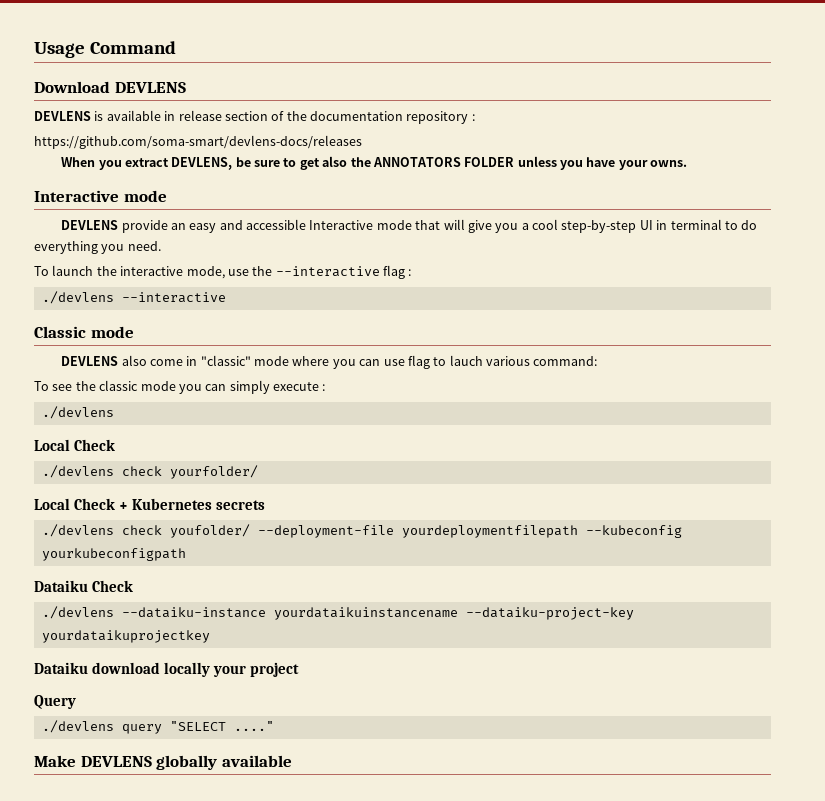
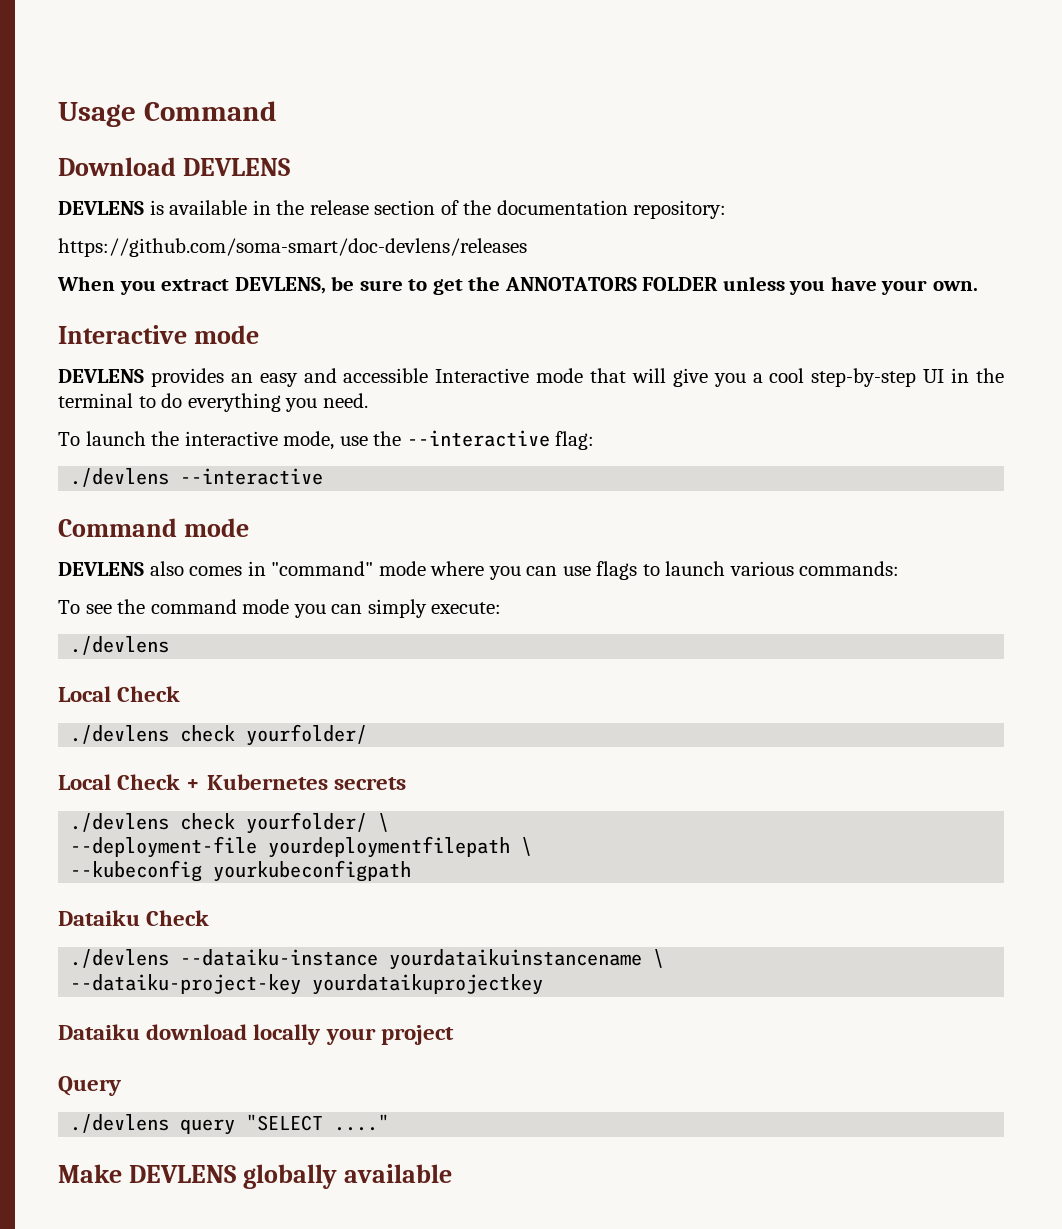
(176, 116) none -> [276,200,305,215] the
[406,111,475,124] [34,135,362,149] repository : // https://github.com/soma-smart/devlens-docs/releases -> [633,200,727,219] [58,238,527,257] repository: // https://github.com/soma-smart/doc-devlens/releases
[322,156,348,167] also -> (463, 287) none
[650,160,688,167] owns. -> [933,281,979,291] own.
[121,220,168,233] provide -> [150,368,224,387] provides
(668, 225) none -> [975,368,1004,383] the
[383,265,412,279] flag : -> [555,431,595,450] flag:
[34,326,86,338] Classic -> [58,518,177,537] Command
[149,355,251,366] come in "classic" -> [189,561,374,576] comes in "command"
[407,355,598,369] flag to lauch various command: -> [596,561,900,580] flags to launch various commands:
[99,380,139,391] classic -> [150,599,237,614] command
[273,382,326,391] execute : -> [431,602,502,614] execute:
[169,524,250,538] youfolder/ -> [246,812,390,834] yourfolder/ \ //
(578, 531) none -> [521,837,533,856] \ //
(458, 613) none -> [653,949,665,968] \ //

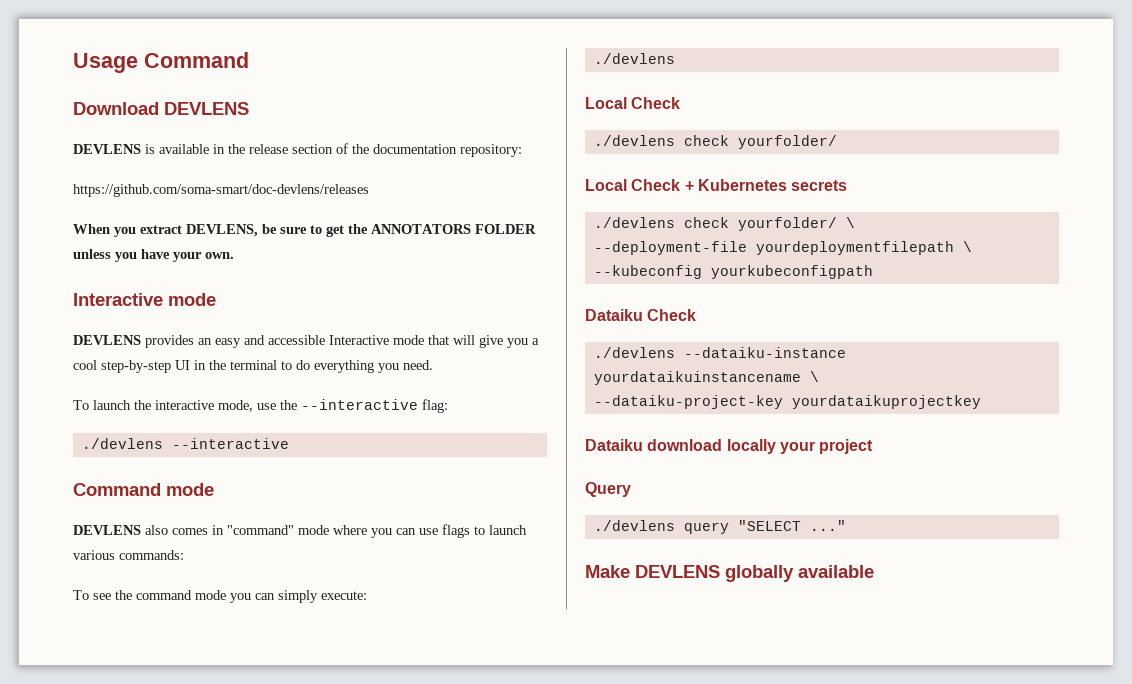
[334,1114,390,1131] ...." -> [809,520,846,531] ..."

